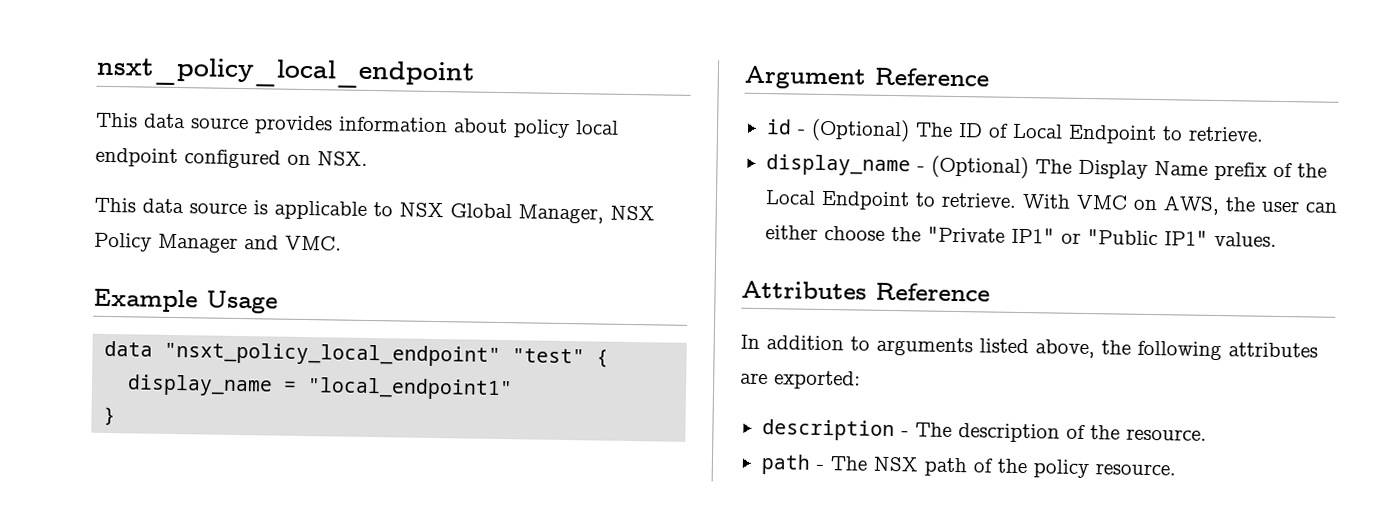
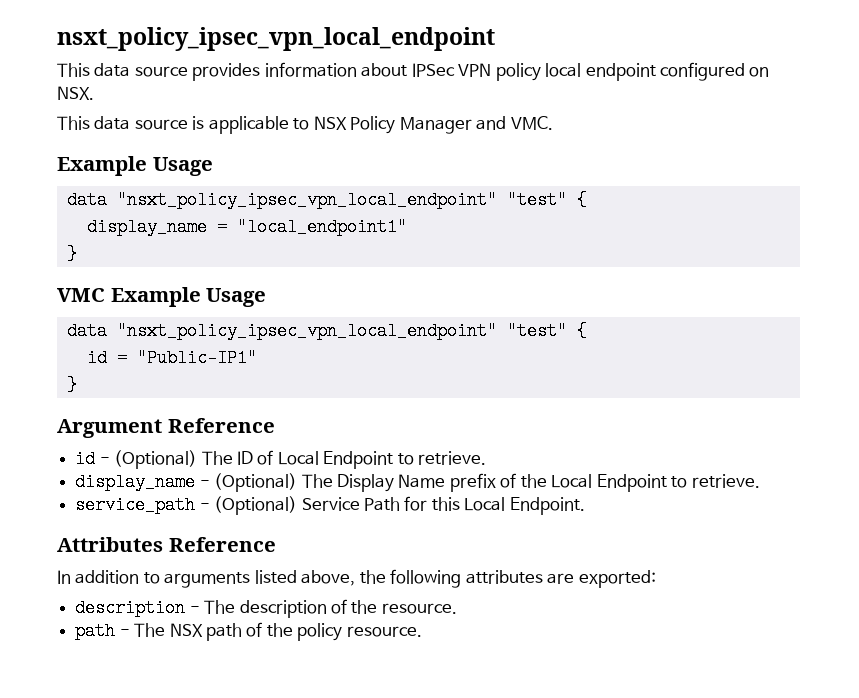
[96,56,476,90] nsxt_policy_local_endpoint -> [57,27,495,51] nsxt_policy_ipsec_vpn_local_endpoint
(508, 126) none -> [411,63,492,77] IPSec VPN
[450,203,655,224] Global Manager, NSX -> (347, 123) none
[164,341,502,368] "nsxt_policy_local_endpoint" -> [116,191,497,209] "nsxt_policy_ipsec_vpn_local_endpoint"
(117, 416) none -> [57,287,267,307] [66,322,587,340] [86,349,257,367] [66,376,77,394] // VMC Example Usage // data "nsxt_policy_ipsec_vpn_local_endpoint" "test" { // id = "Public-IP1" // }
[1021,194,1337,216] [764,225,1277,247] With VMC on AWS, the user can either choose the "Private IP1" or "Public IP1" values. -> [75,496,585,515] // service_path - (Optional) Service Path for this Local Endpoint.

